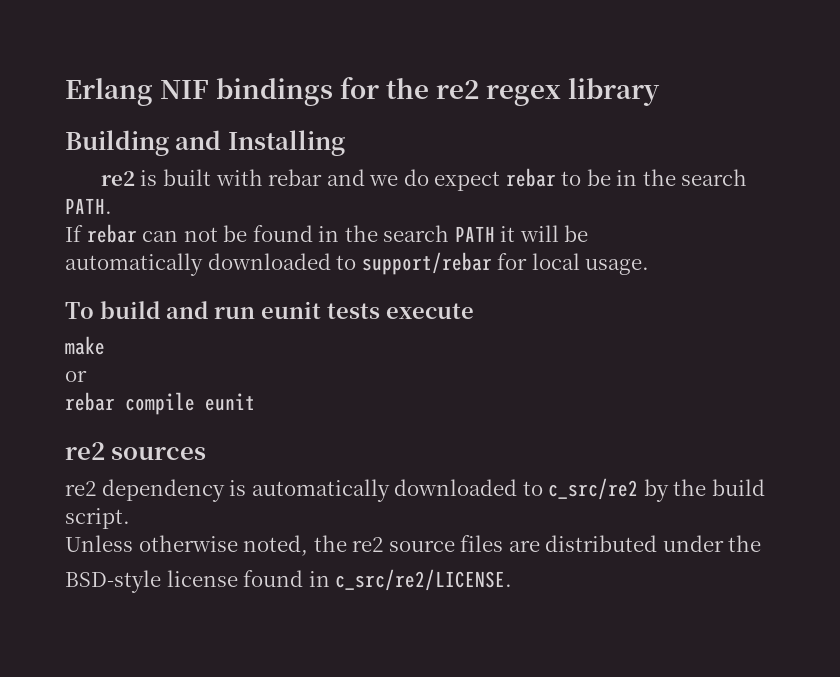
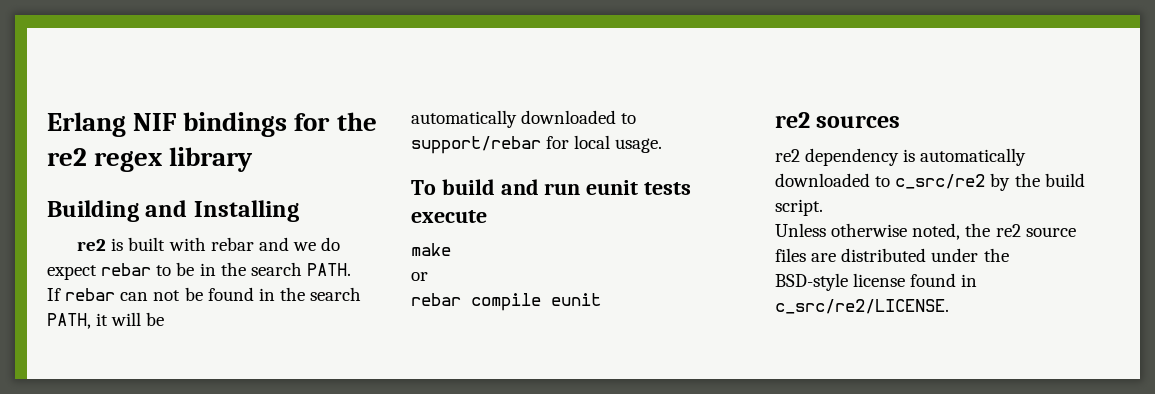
[454,226,495,242] PATH -> [47,313,91,329] PATH,

